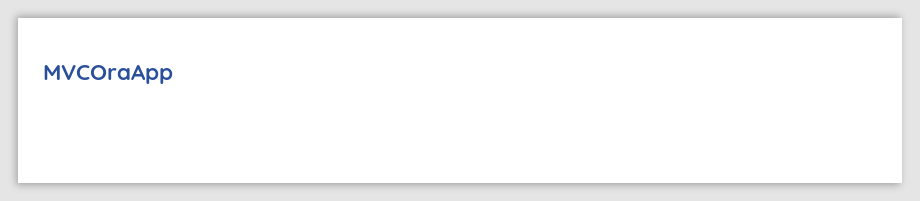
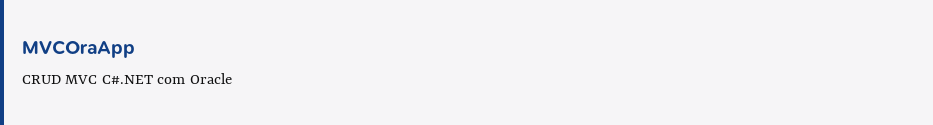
(173, 74) none -> [22,73,232,84] // CRUD MVC C#.NET com Oracle

